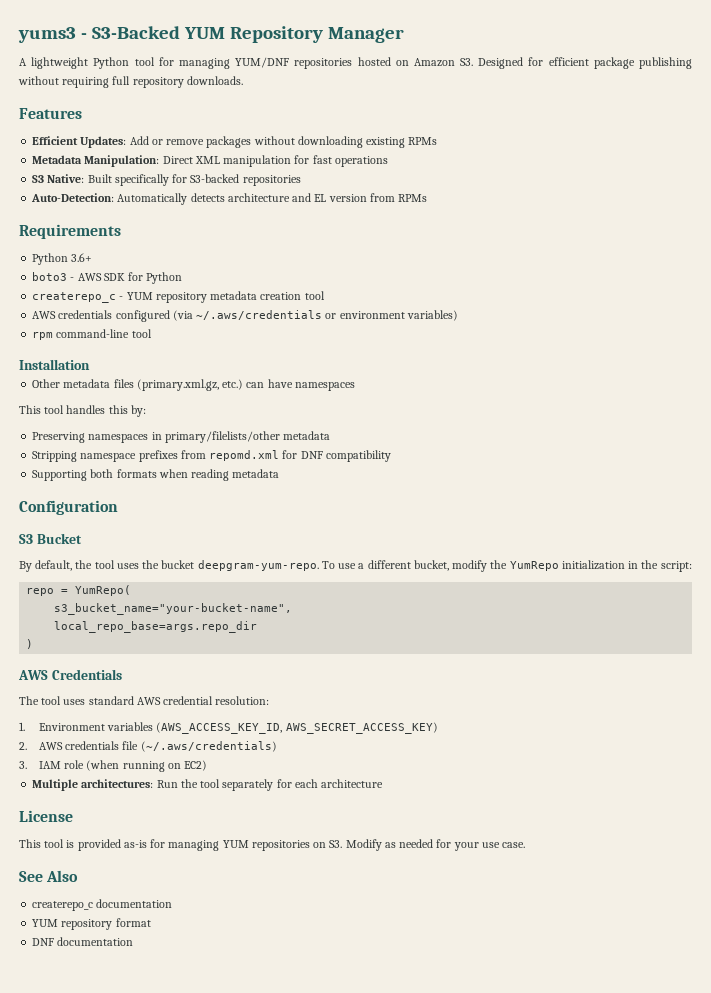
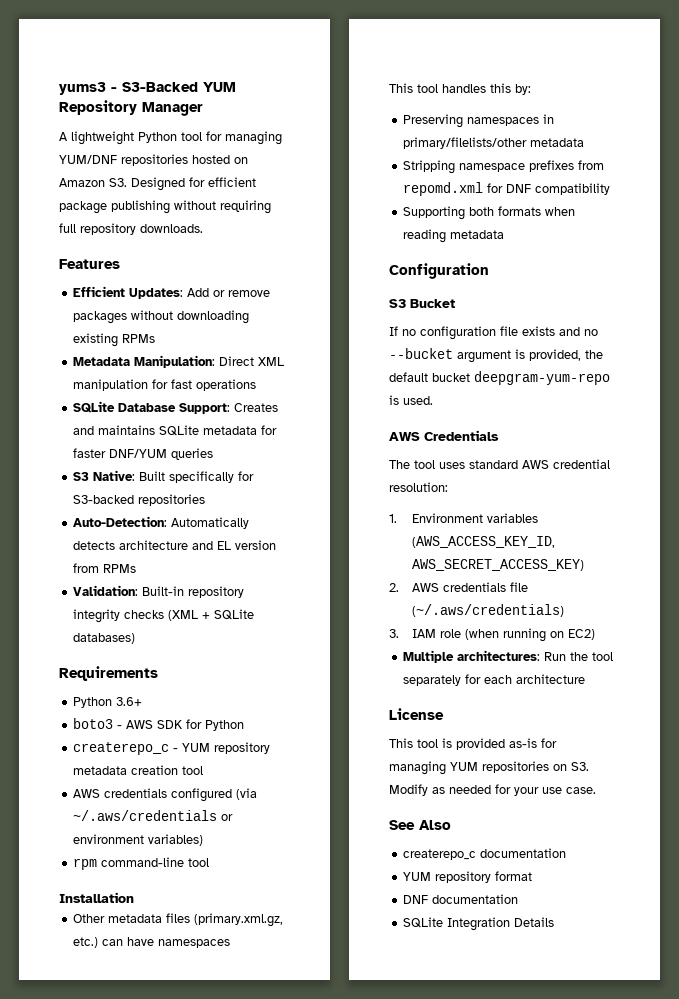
(388, 161) none -> [73,401,279,414] [73,425,278,436] [73,448,214,460] // SQLite Database Support: Creates and maintains SQLite metadata for faster DNF/YUM queries
(428, 198) none -> [73,585,245,598] [73,609,255,623] [73,633,136,644] // Validation: Built-in repository integrity checks (XML + SQLite databases)
[19,560,692,572] [26,585,132,596] [54,603,293,615] [54,621,258,633] [26,639,34,649] By default, the tool uses the bucket deepgram-yum-repo. To use a different bucket, modify the YumRepo initialization in the script: // repo = YumRepo( // s3_bucket_name="your-bucket-name", // local_repo_base=args.repo_dir // ) -> [389,326,598,340] [389,348,603,363] [389,371,610,385] [389,395,433,405] If no configuration file exists and no --bucket argument is provided, the default bucket deepgram-yum-repo is used.
(134, 941) none -> [403,917,555,931] // SQLite Integration Details

